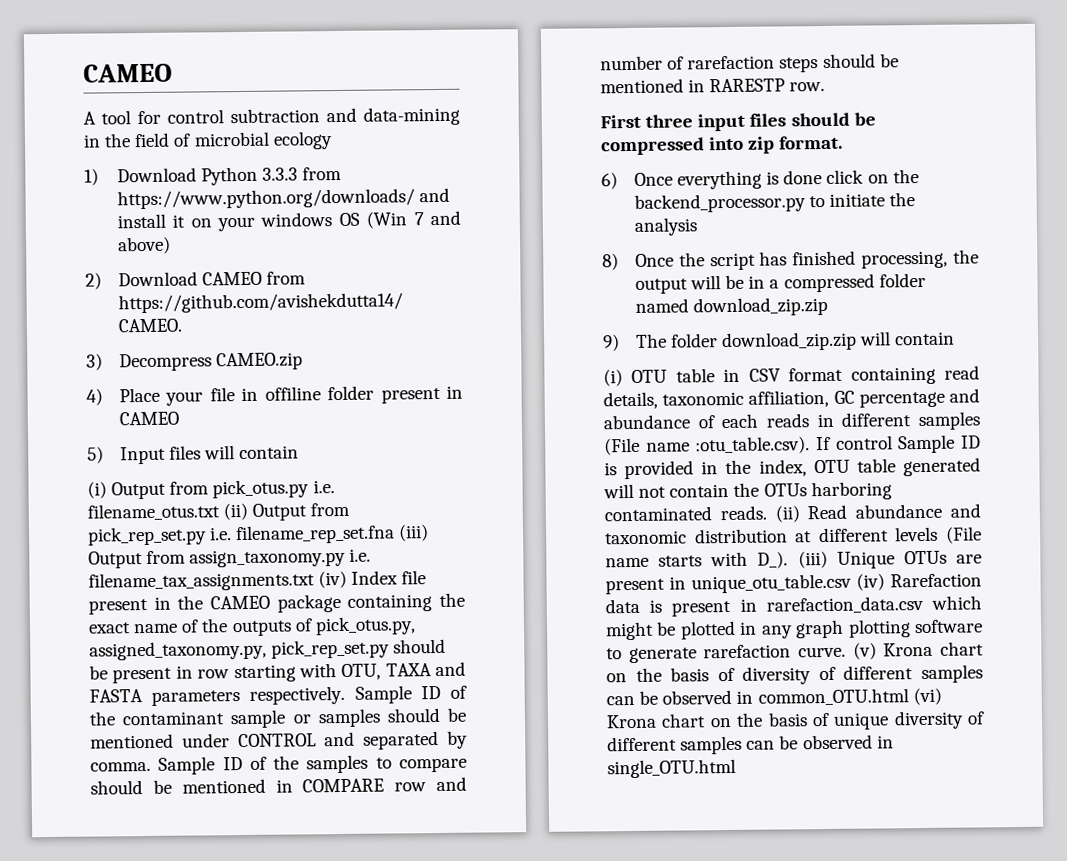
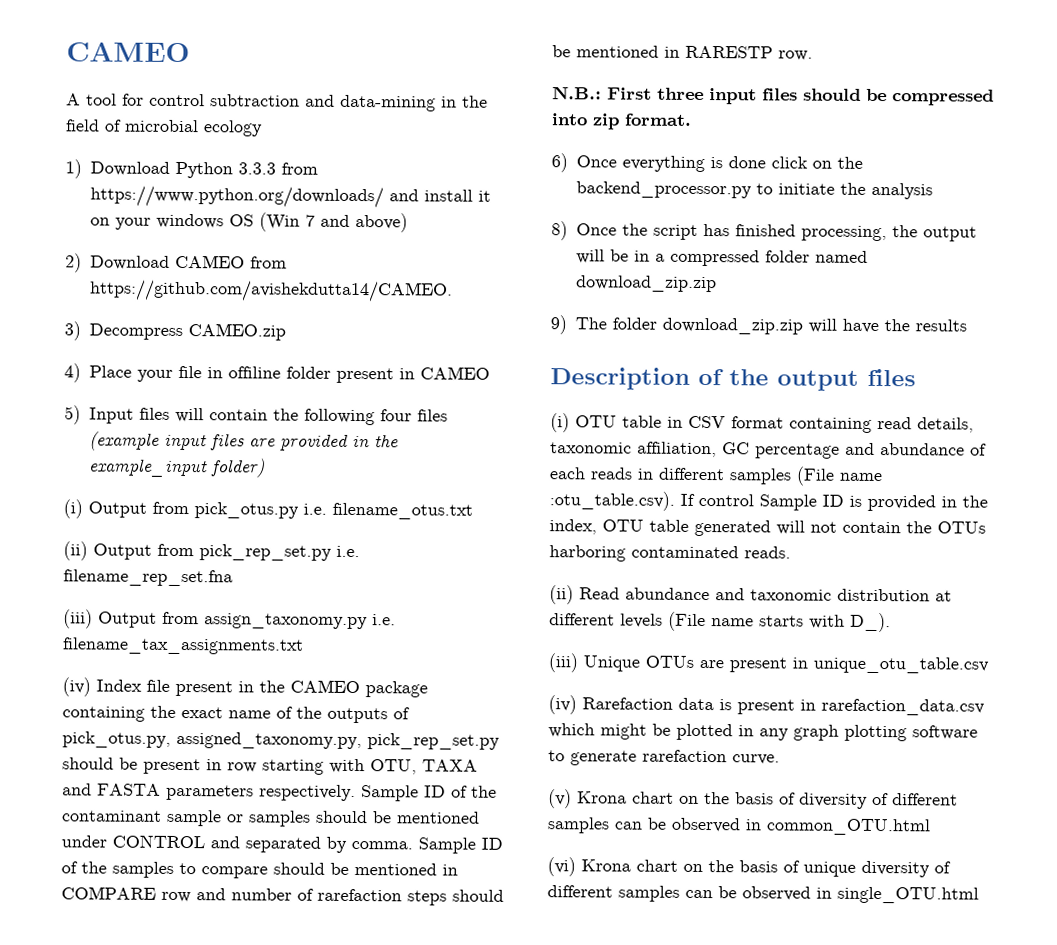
(300, 452) none -> [272,408,448,426] [88,431,399,451] [87,458,265,478] the following four files (example input files are provided in the example_input folder)
(220, 512) none -> (473, 511) //
(396, 534) none -> (233, 578) //
(315, 581) none -> (304, 646) //
(826, 86) none -> [552,86,602,100] N.B.:
[895,331,956,346] contain -> [841,318,967,334] [550,367,916,391] have the results // Description of the output files
(767, 513) none -> (791, 552) //
(789, 560) none -> (891, 622) //
(852, 583) none -> (989, 665) //
(846, 652) none -> (780, 759) //
(909, 697) none -> (931, 827) //

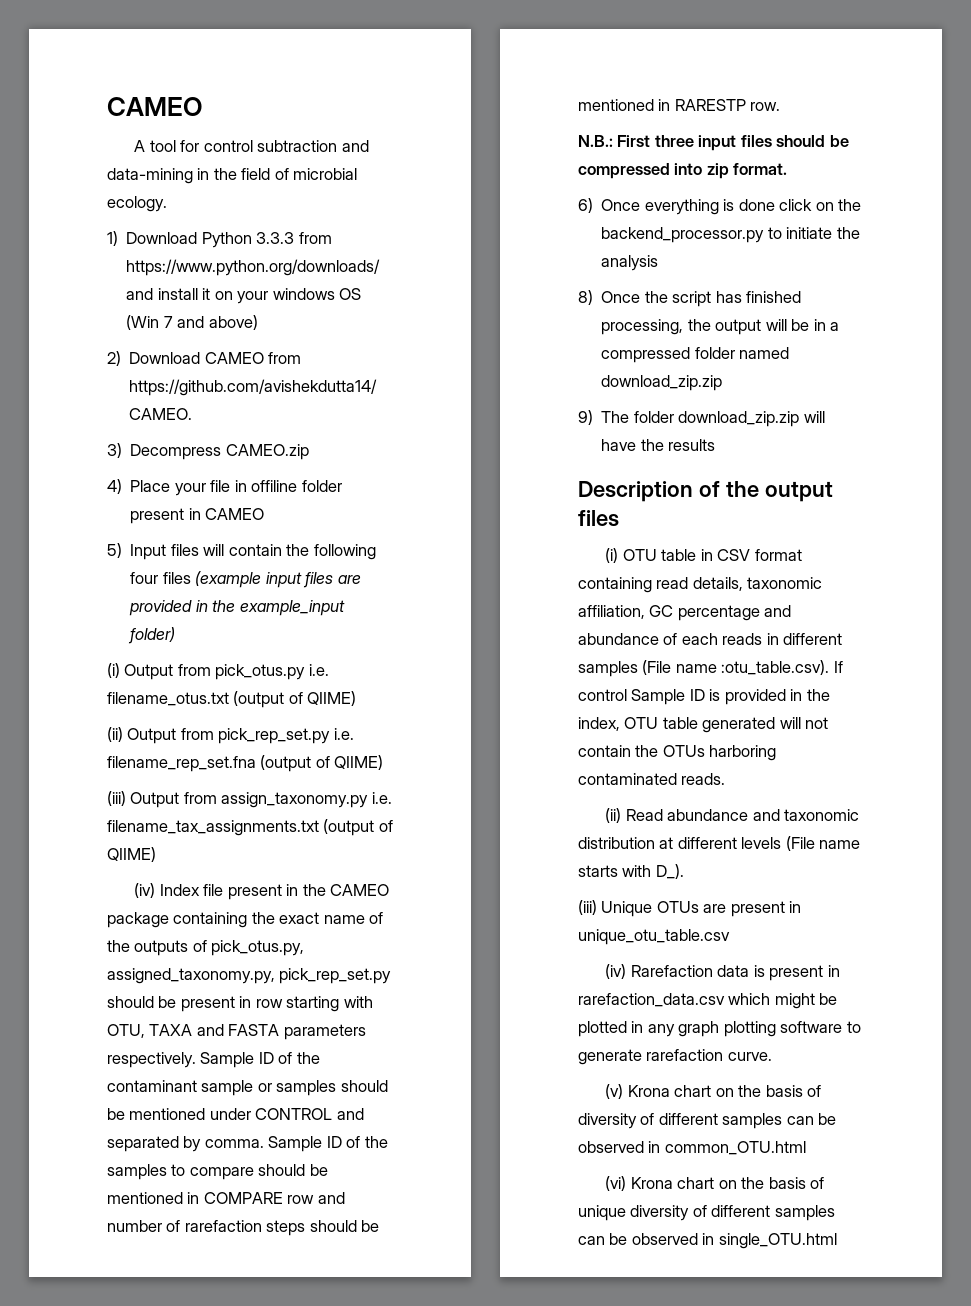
[203,120,263,137] ecology -> [107,196,167,212] ecology.
(473, 511) none -> [233,691,357,708] (output of QIIME)
(233, 578) none -> [260,755,384,772] (output of QIIME)
(304, 646) none -> [323,819,393,836] [107,847,156,862] (output of QIIME)

